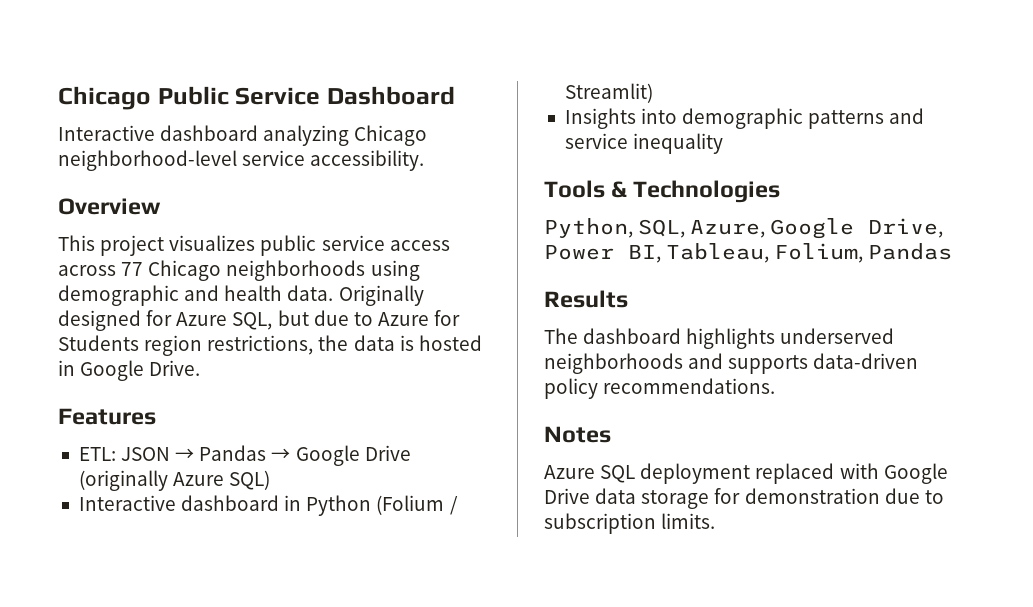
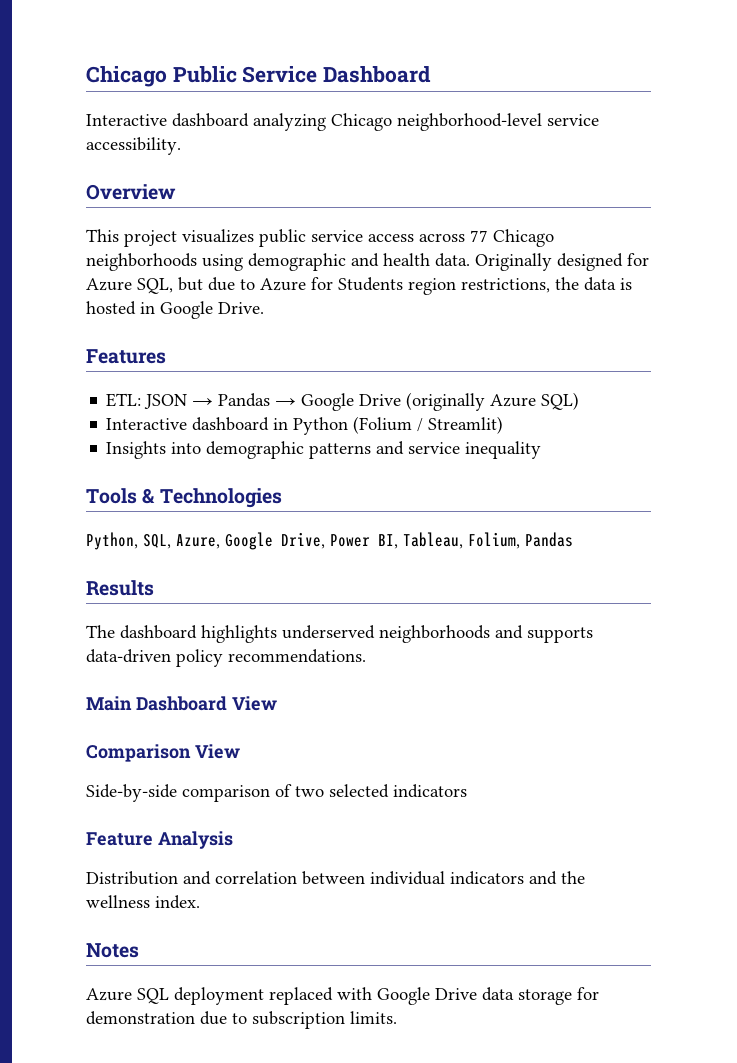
(776, 386) none -> [86,696,277,711] [86,744,240,762] [86,784,467,802] [86,831,233,849] [86,871,585,885] [86,895,200,909] // Main Dashboard View // Comparison View // Side-by-side comparison of two selected indicators // Feature Analysis // Distribution and correlation between individual indicators and the wellness index.

